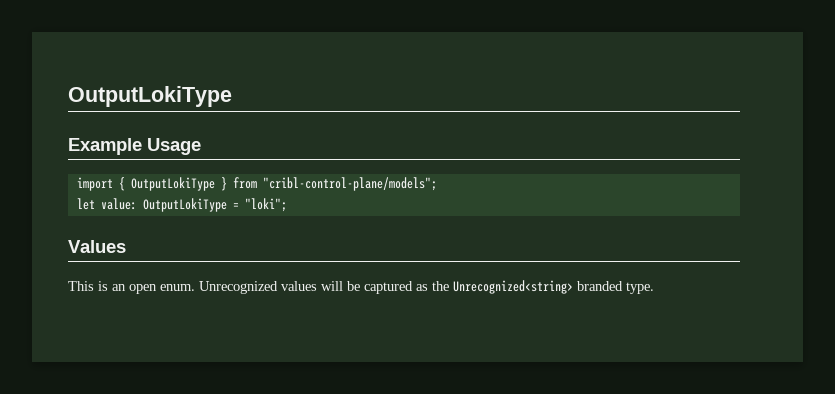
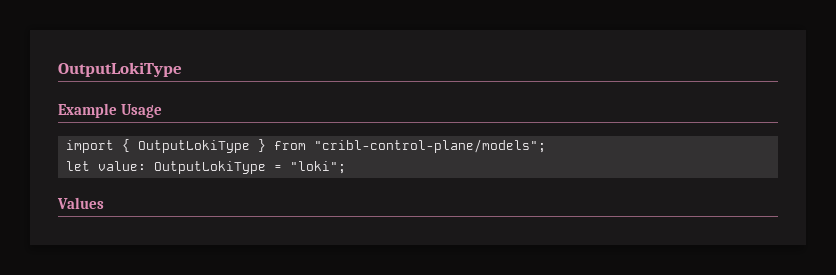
[68,280,654,294] // This is an open enum. Unrecognized values will be captured as the Unrecognized<string> branded type. -> (104, 203) none

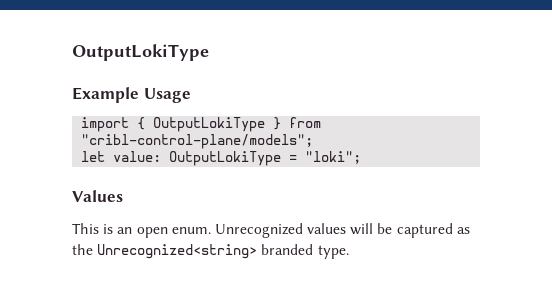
(104, 203) none -> [72,223,470,238] [72,244,349,259] // This is an open enum. Unrecognized values will be captured as the Unrecognized<string> branded type.

